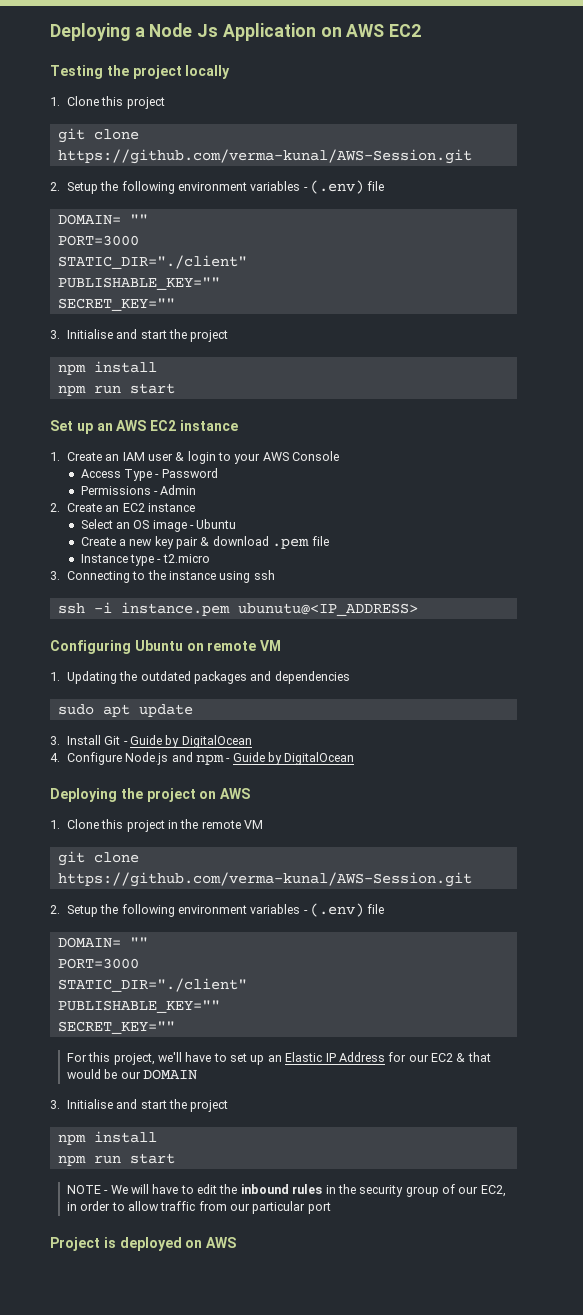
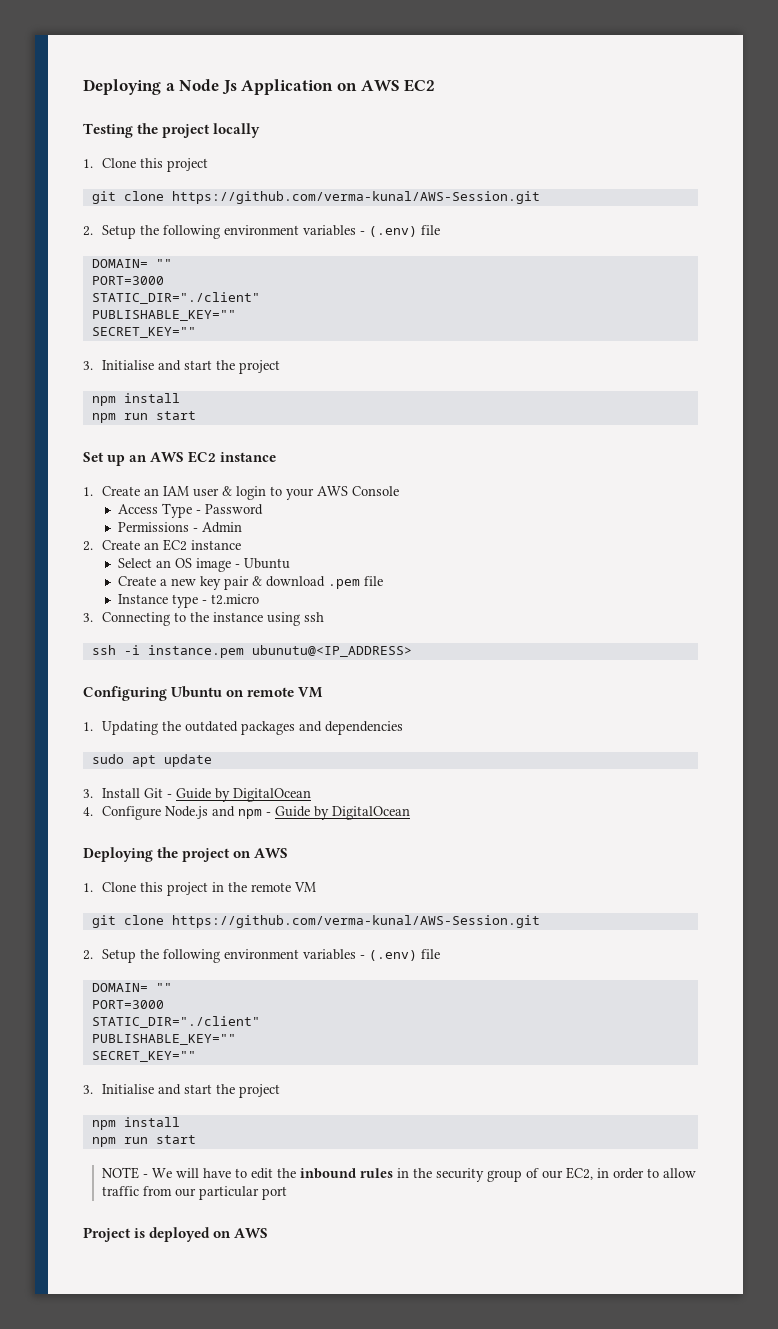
[66,1052,491,1065] [66,1069,197,1080] // For this project, we'll have to set up an Elastic IP Address for our EC2 & that would be our DOMAIN -> (196, 1056) none

